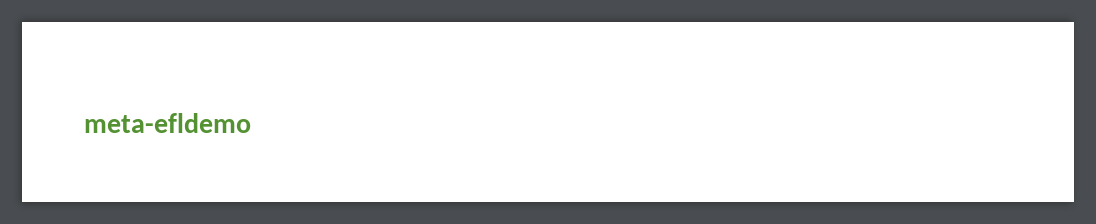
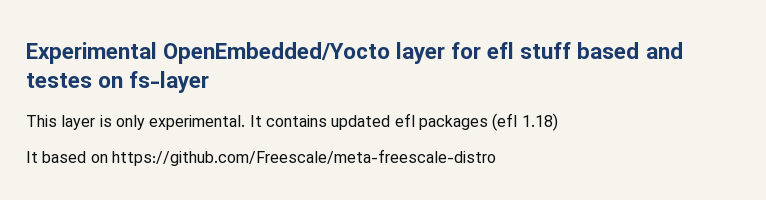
[84,113,251,133] meta-efldemo -> [26,42,683,64] [26,71,210,93] [26,113,558,131] [26,149,496,166] Experimental OpenEmbedded/Yocto layer for efl stuff based and testes on fs-layer // This layer is only experimental. It contains updated efl packages (efl 1.18) // It based on https://github.com/Freescale/meta-freescale-distro

